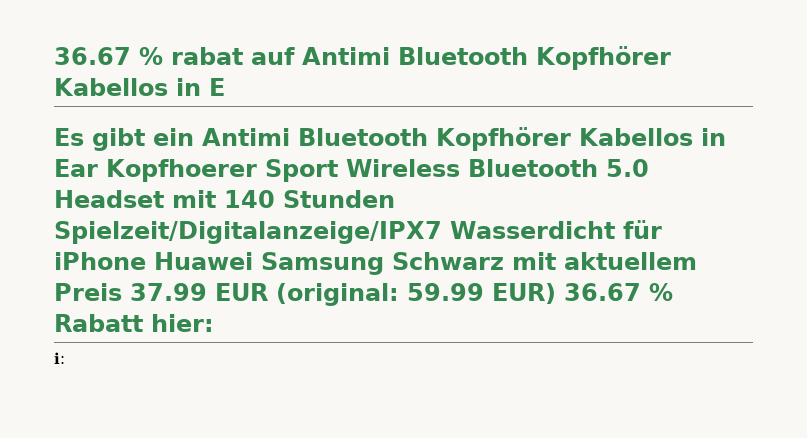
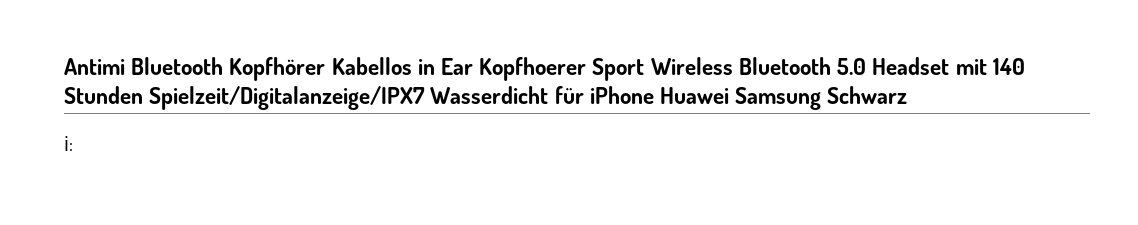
[54,46,671,70] [54,78,225,96] [54,128,194,151] 36.67 % rabat auf Antimi Bluetooth Kopfhörer Kabellos in E // Es gibt ein -> (64, 66) none
[512,252,697,270] [54,283,673,306] [54,314,214,332] mit aktuellem Preis 37.99 EUR (original: 59.99 EUR) 36.67 % Rabatt hier: -> (908, 95) none

